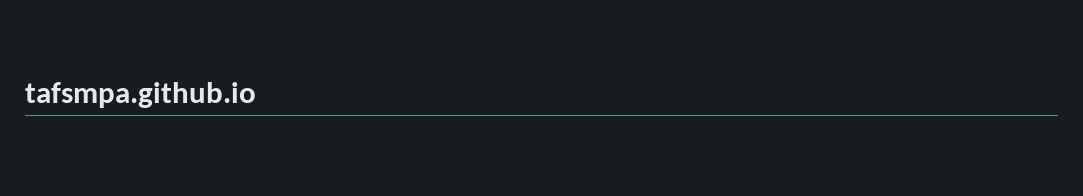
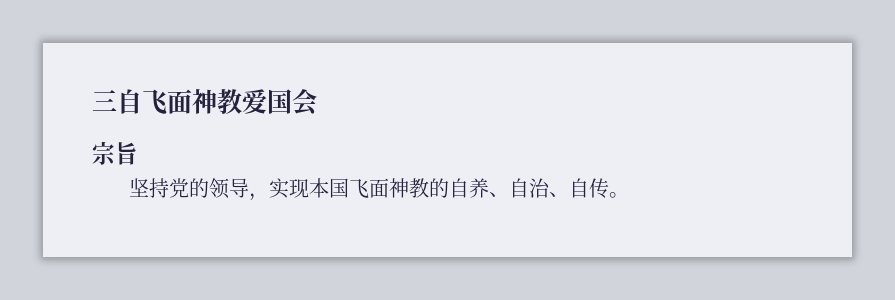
[25,82,256,108] tafsmpa.github.io -> [92,89,317,116] [92,141,138,165] [128,178,629,201] 三自飞面神教爱国会 // 宗旨 // 坚持党的领导，实现本国飞面神教的自养、自治、自传。

